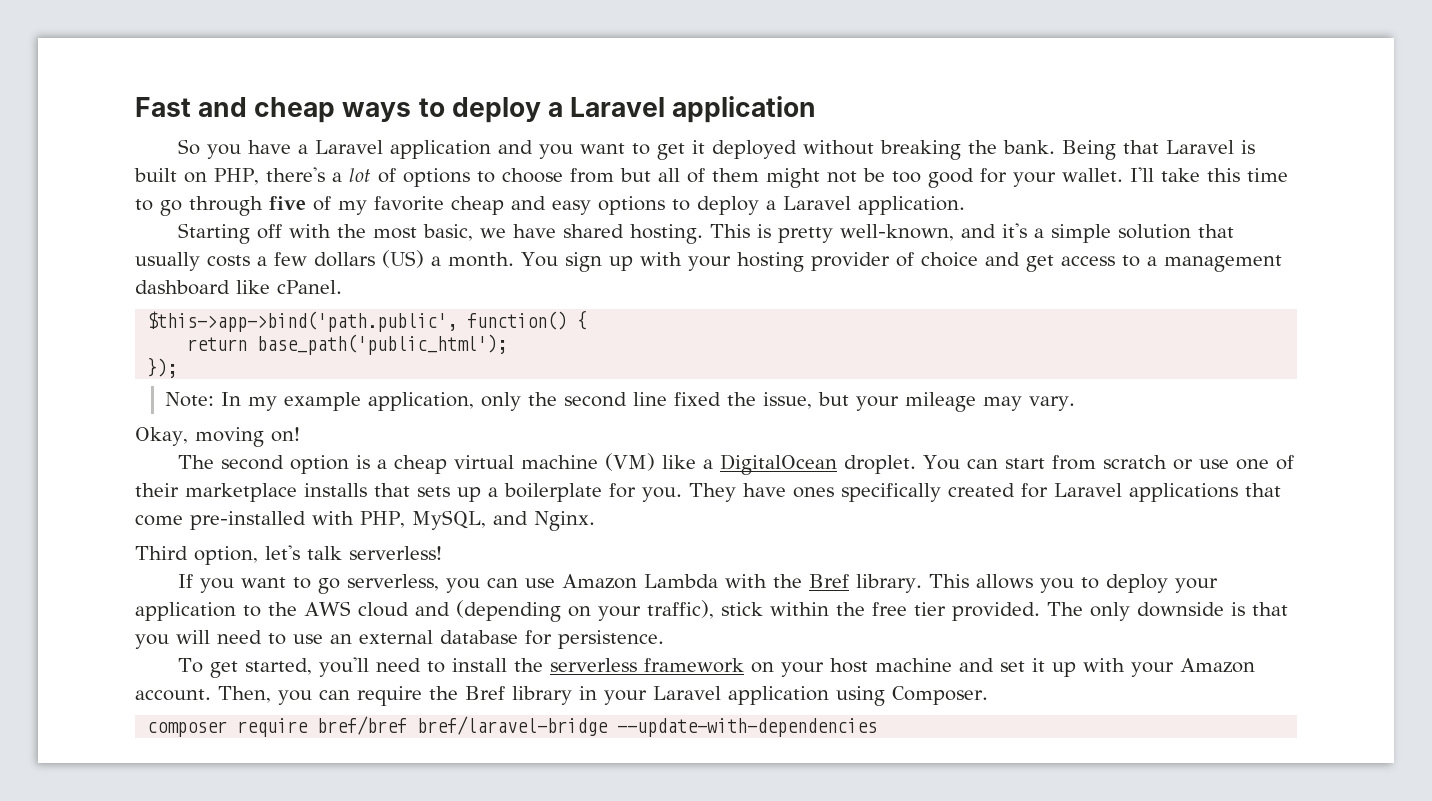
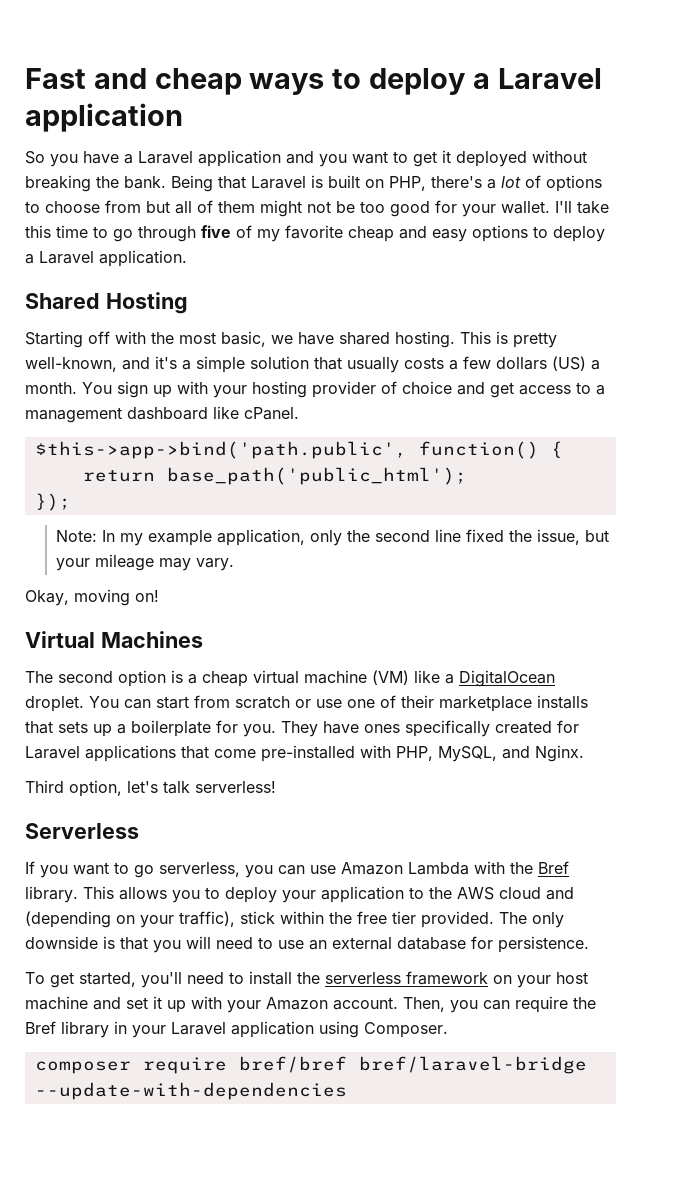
(965, 205) none -> [25,292,188,314] // Shared Hosting
(300, 434) none -> [25,631,203,648] // Virtual Machines
(442, 553) none -> [25,823,139,839] // Serverless

